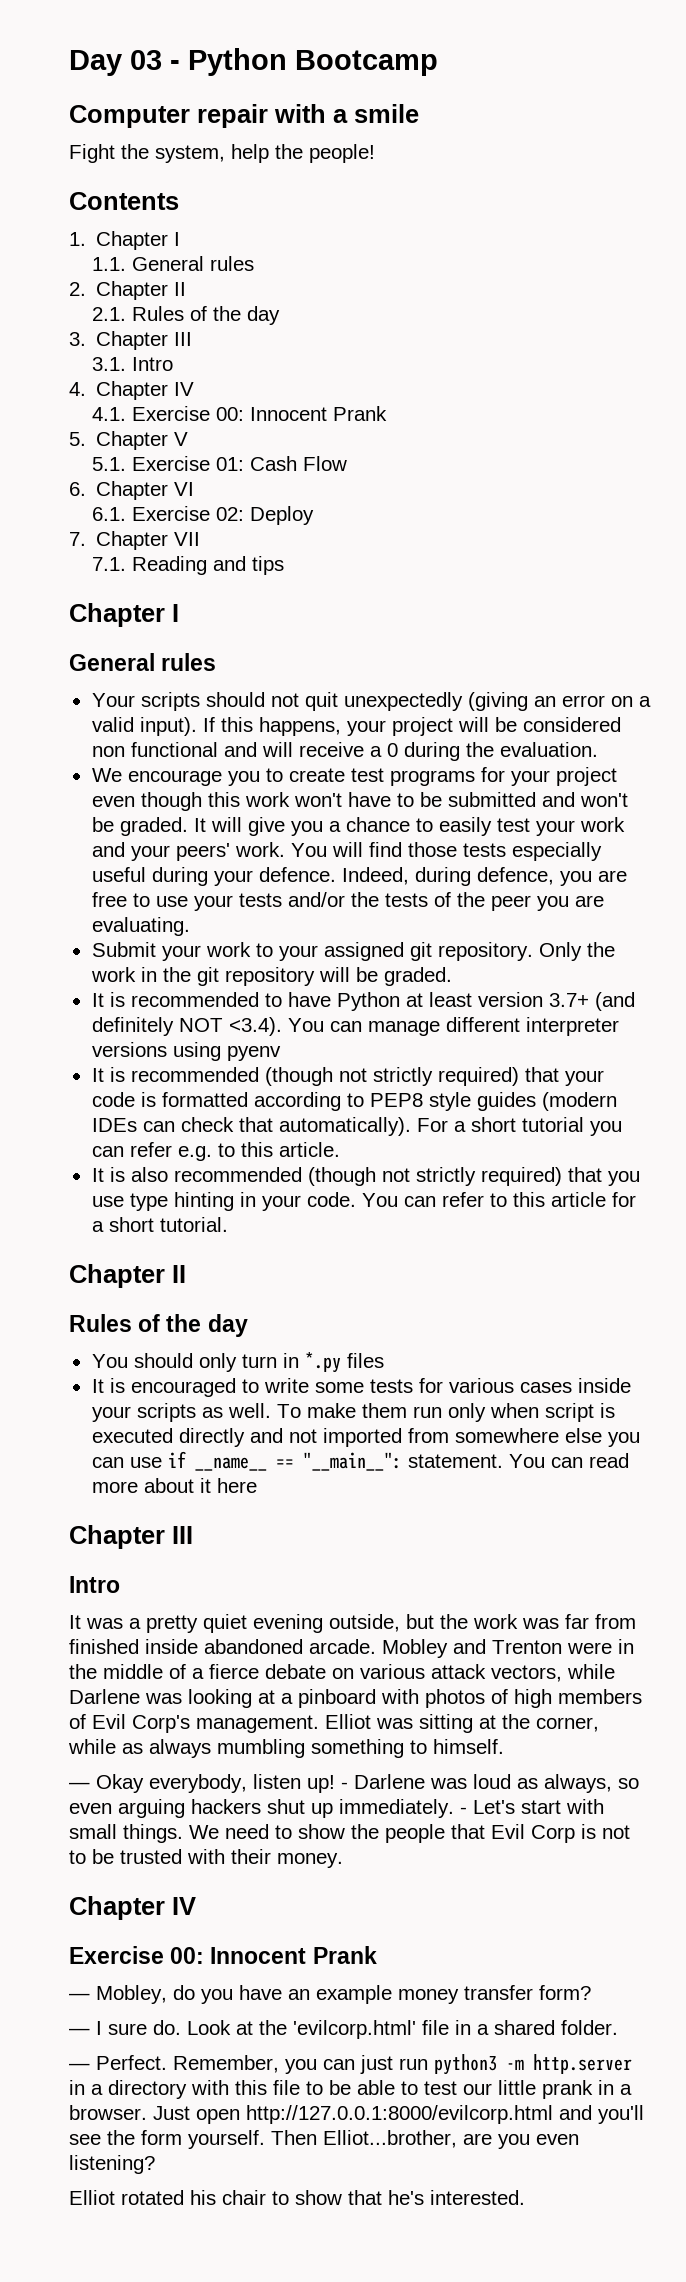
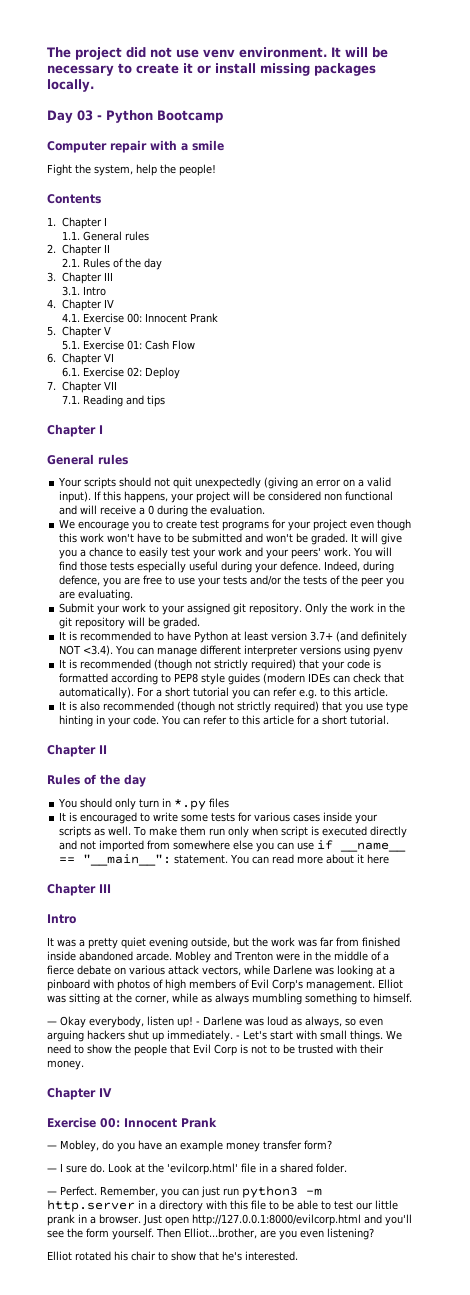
(69, 63) none -> [47,47,388,60] [47,63,376,76] [47,79,94,92] The project did not use venv environment. It will be necessary to create it or install missing packages locally. //

